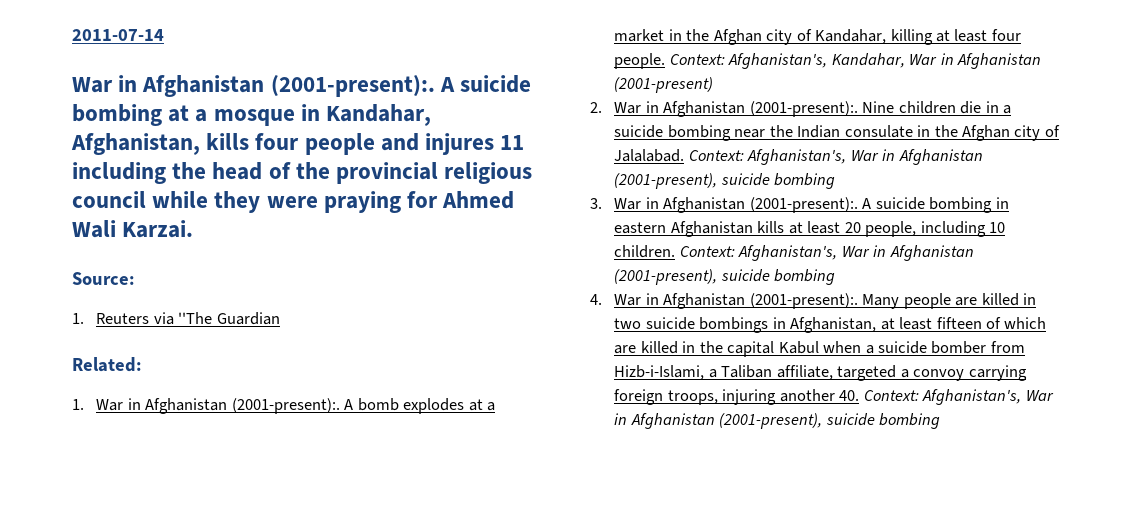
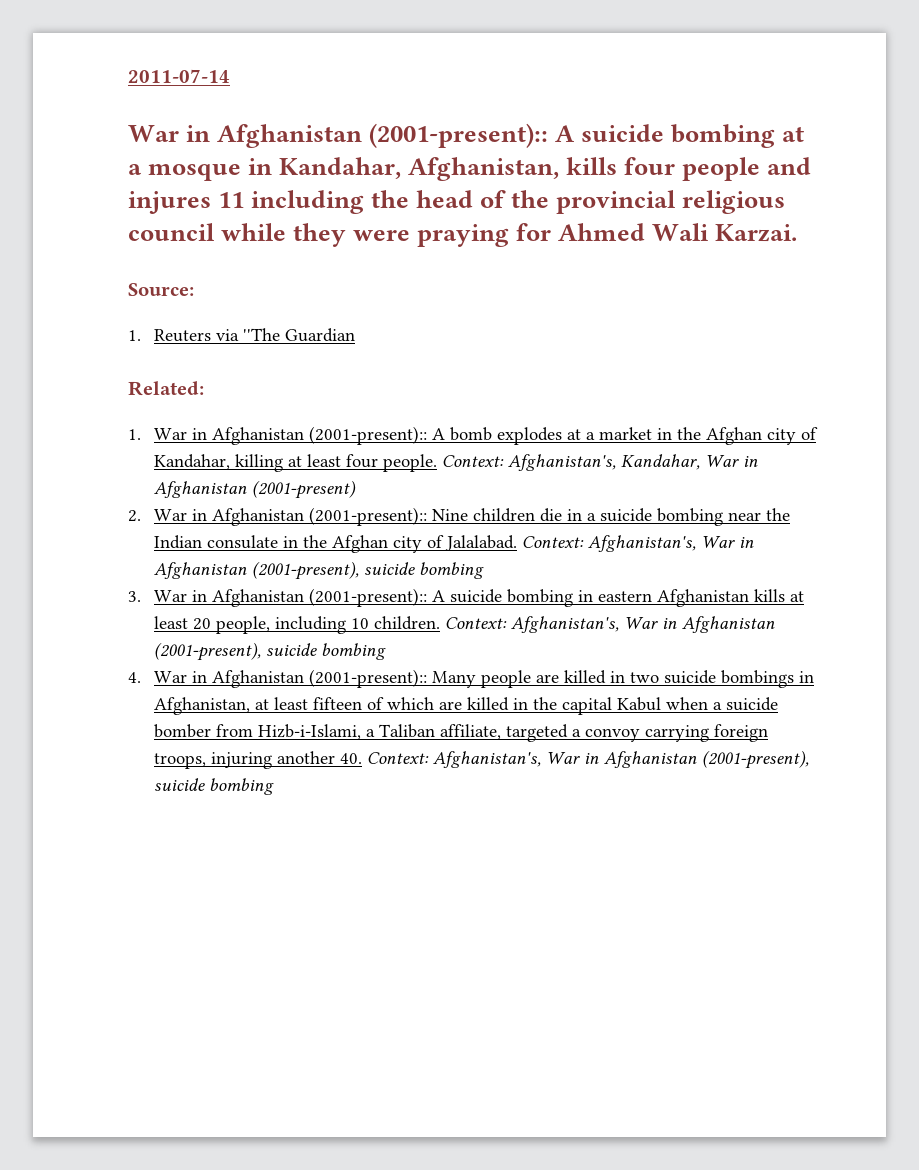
[270,75,435,97] (2001-present):. -> [369,123,549,148] (2001-present)::
[231,398,340,414] (2001-present):. -> [308,426,427,445] (2001-present)::
[749,101,858,117] (2001-present):. -> [308,507,427,526] (2001-present)::
[749,197,858,213] (2001-present):. -> [308,588,427,607] (2001-present)::
[749,293,858,309] (2001-present):. -> [308,669,427,688] (2001-present)::

